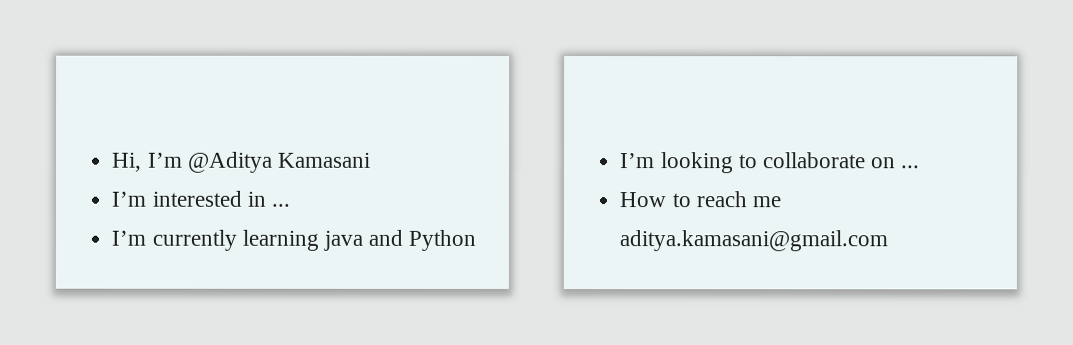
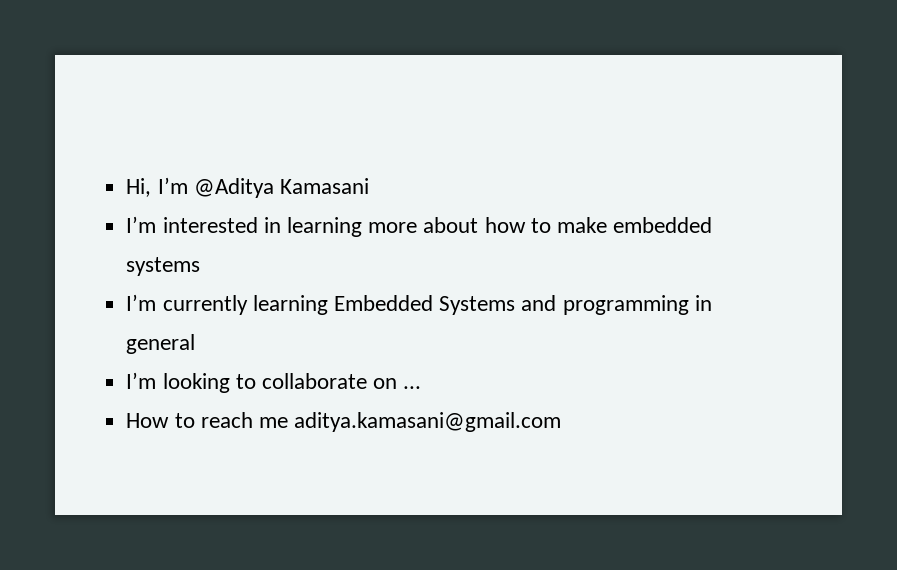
[270,203,290,207] [111,229,477,251] ... // I’m currently learning java and Python -> [286,217,713,237] [126,257,201,276] [126,294,712,315] [126,334,196,354] learning more about how to make embedded systems // I’m currently learning Embedded Systems and programming in general

